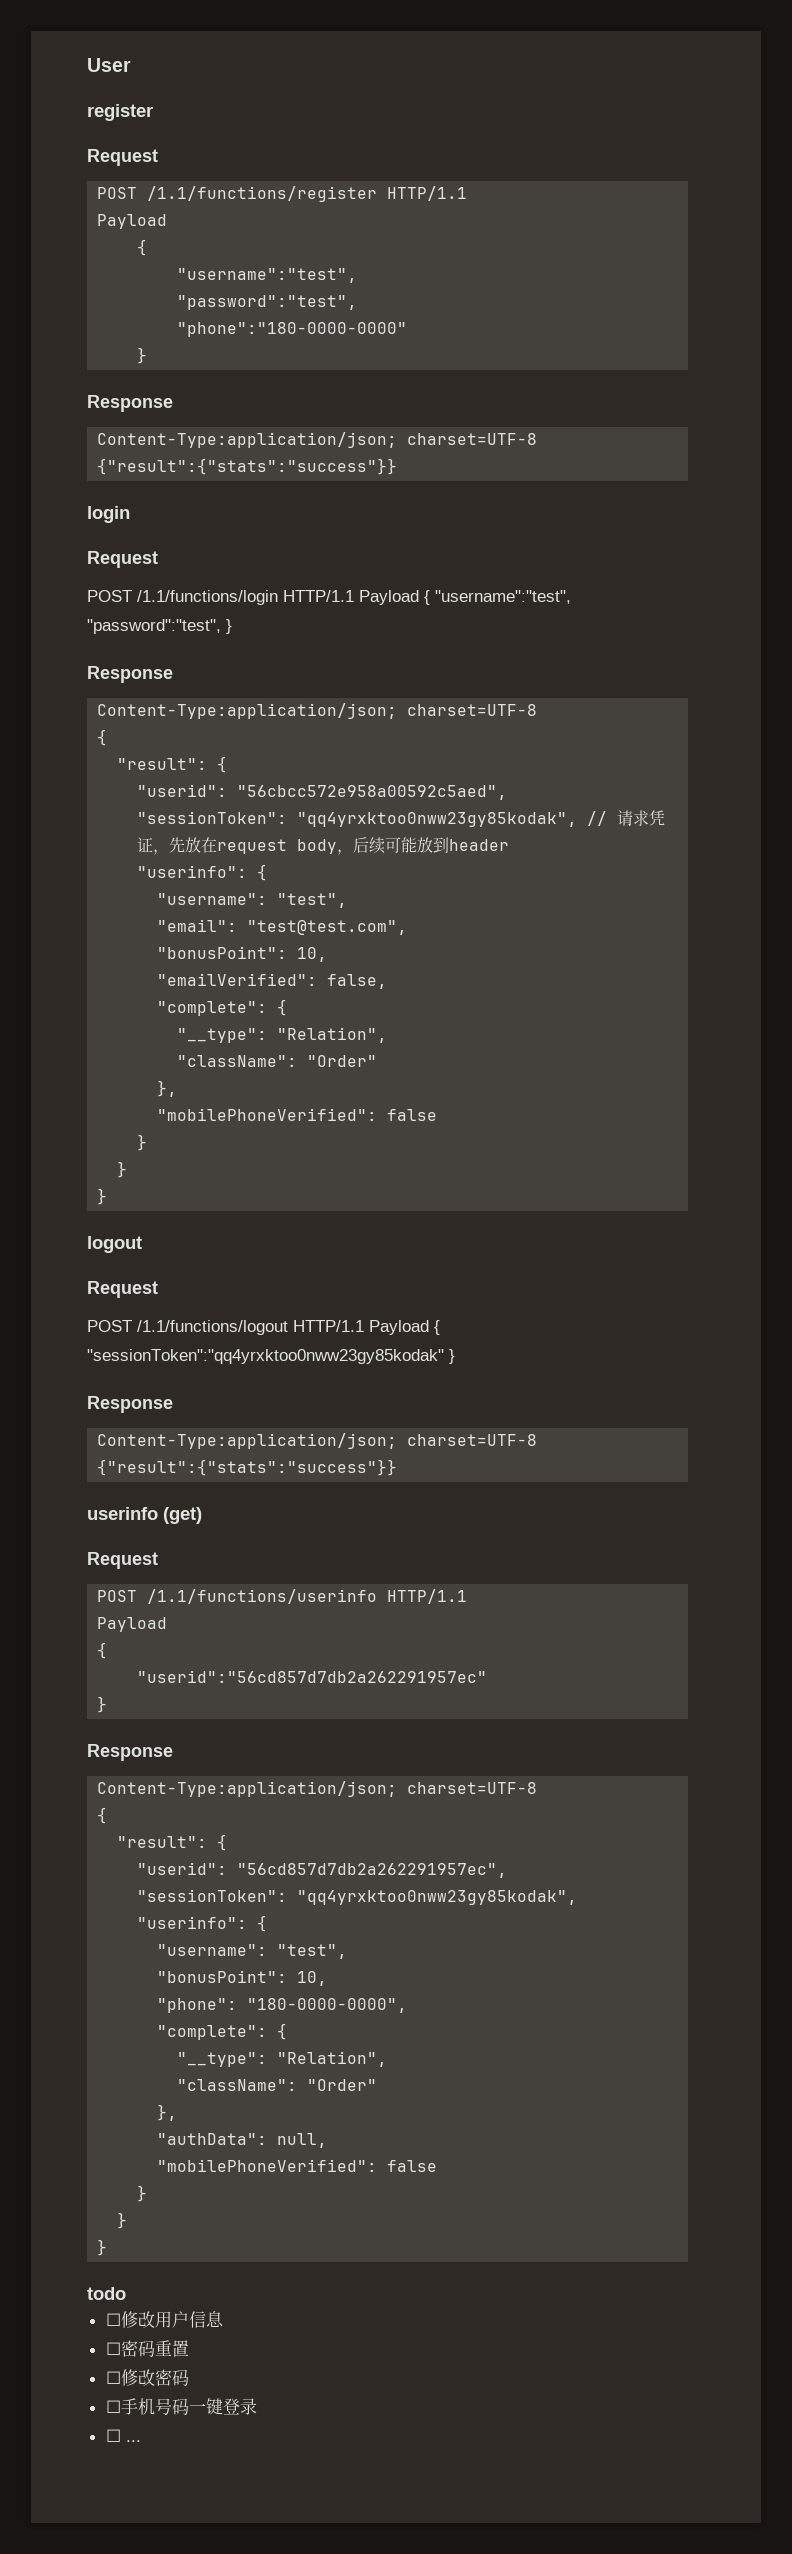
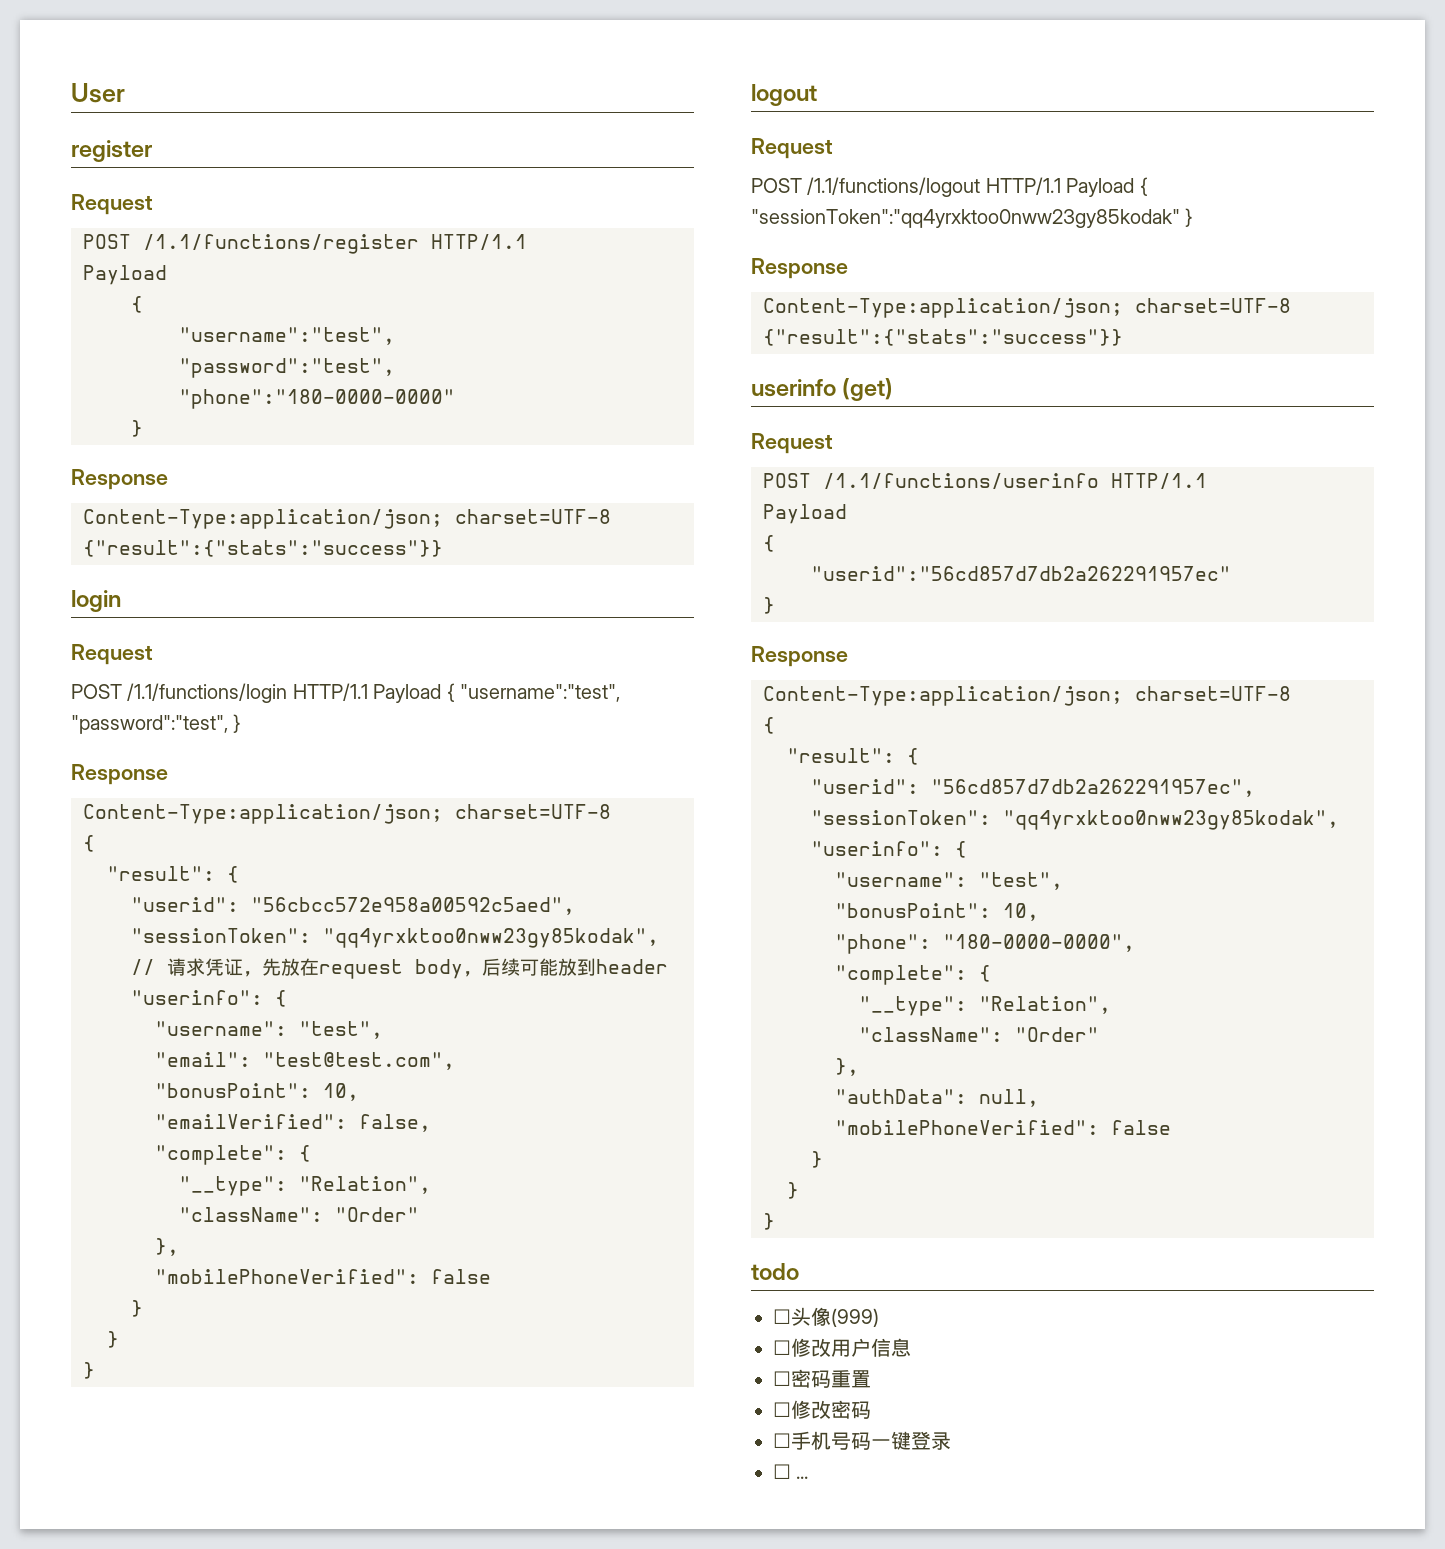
(126, 2293) none -> [773,1307,879,1327] // ☐头像(999)

